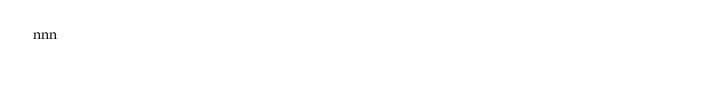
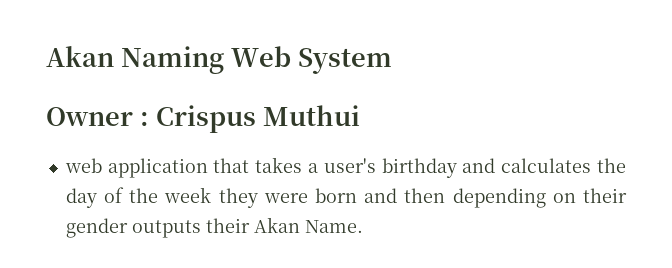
[33,32,57,39] nnn -> [46,46,392,74] [46,105,360,133] [64,157,626,178] [65,187,627,208] [65,217,363,238] Akan Naming Web System // Owner : Crispus Muthui // web application that takes a user's birthday and calculates the day of the week they were born and then depending on their gender outputs their Akan Name.

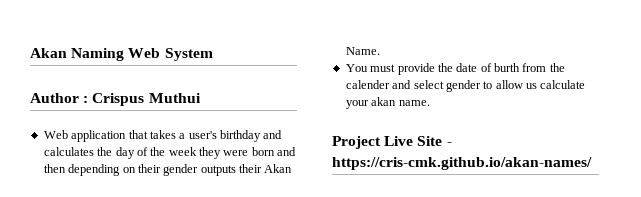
[46,107,133,126] Owner -> [30,93,79,103] Author
[64,158,102,173] web -> [43,130,68,139] Web
(363, 226) none -> [345,63,565,75] [345,80,586,92] [345,97,430,109] [332,136,452,149] [332,157,592,170] // You must provide the date of burth from the calender and select gender to allow us calculate your akan name. // Project Live Site - https://cris-cmk.github.io/akan-names/

